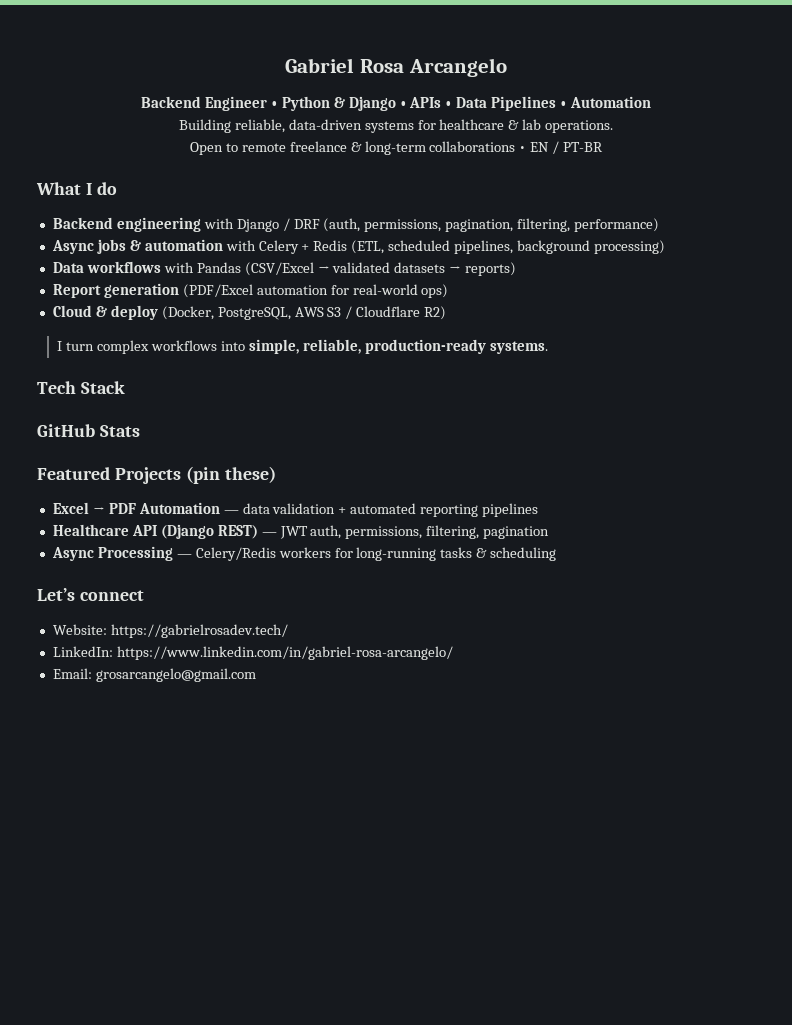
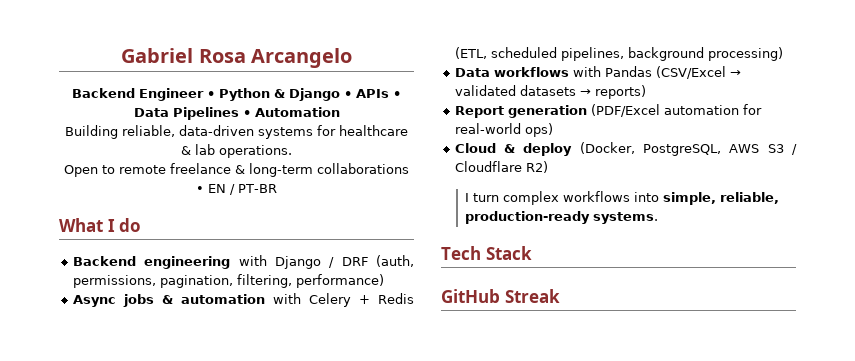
[99,425,140,437] [37,466,276,484] [52,502,539,517] [52,524,550,539] [51,546,557,561] [37,588,144,601] [52,624,288,638] [52,646,453,660] [52,668,256,682] Stats // Featured Projects (pin these) // Excel → PDF Automation — data validation + automated reporting pipelines // Healthcare API (Django REST) — JWT auth, permissions, filtering, pagination // Async Processing — Celery/Redis workers for long-running tasks & scheduling // Let’s connect // Website: https://gabrielrosadev.tech/ // LinkedIn: https://www.linkedin.com/in/gabriel-rosa-arcangelo/ // Email: grosarcangelo@gmail.com -> [504,289,560,303] Streak

